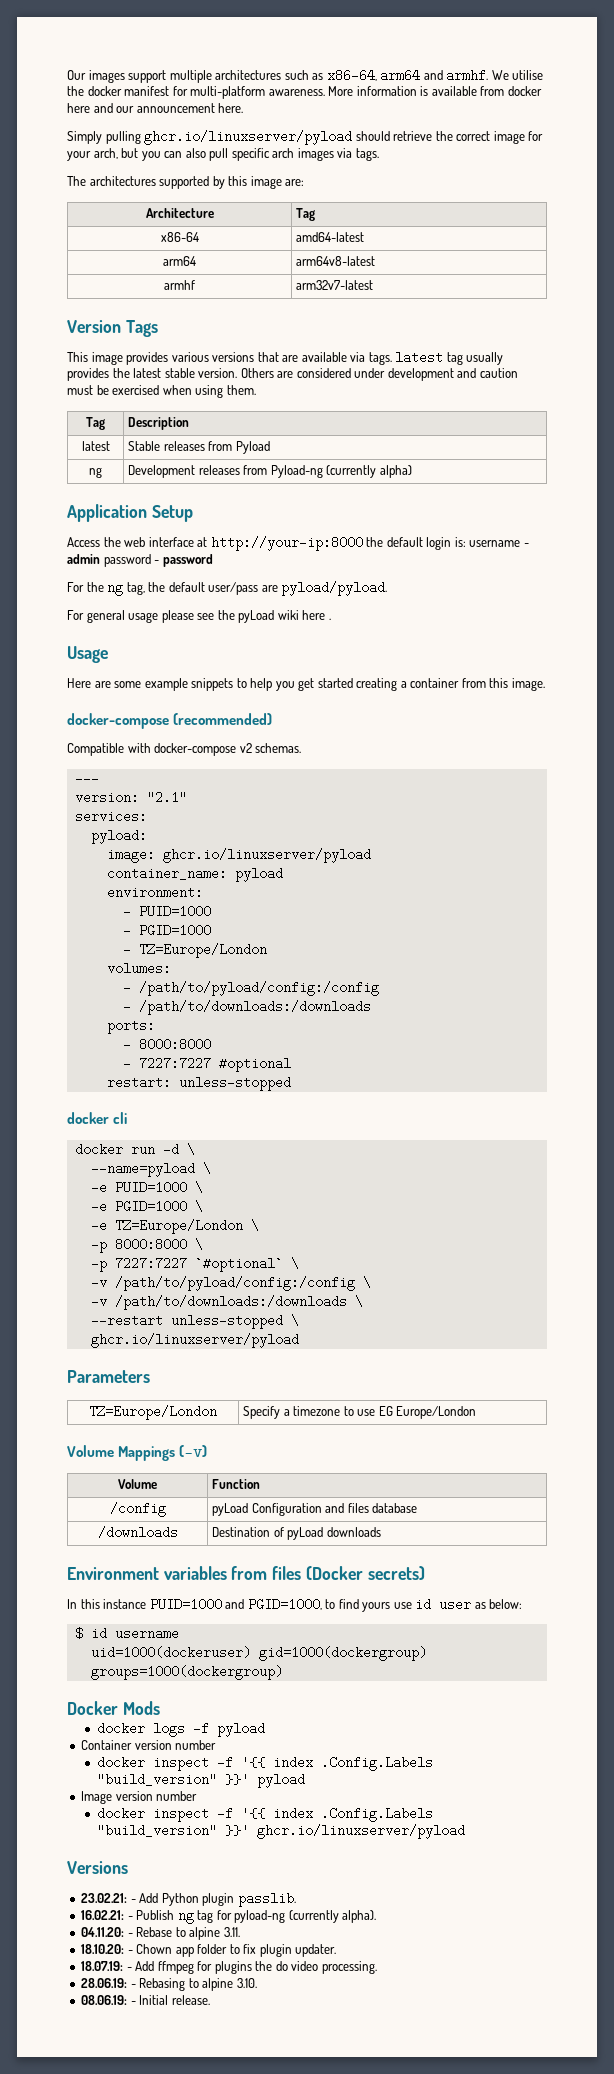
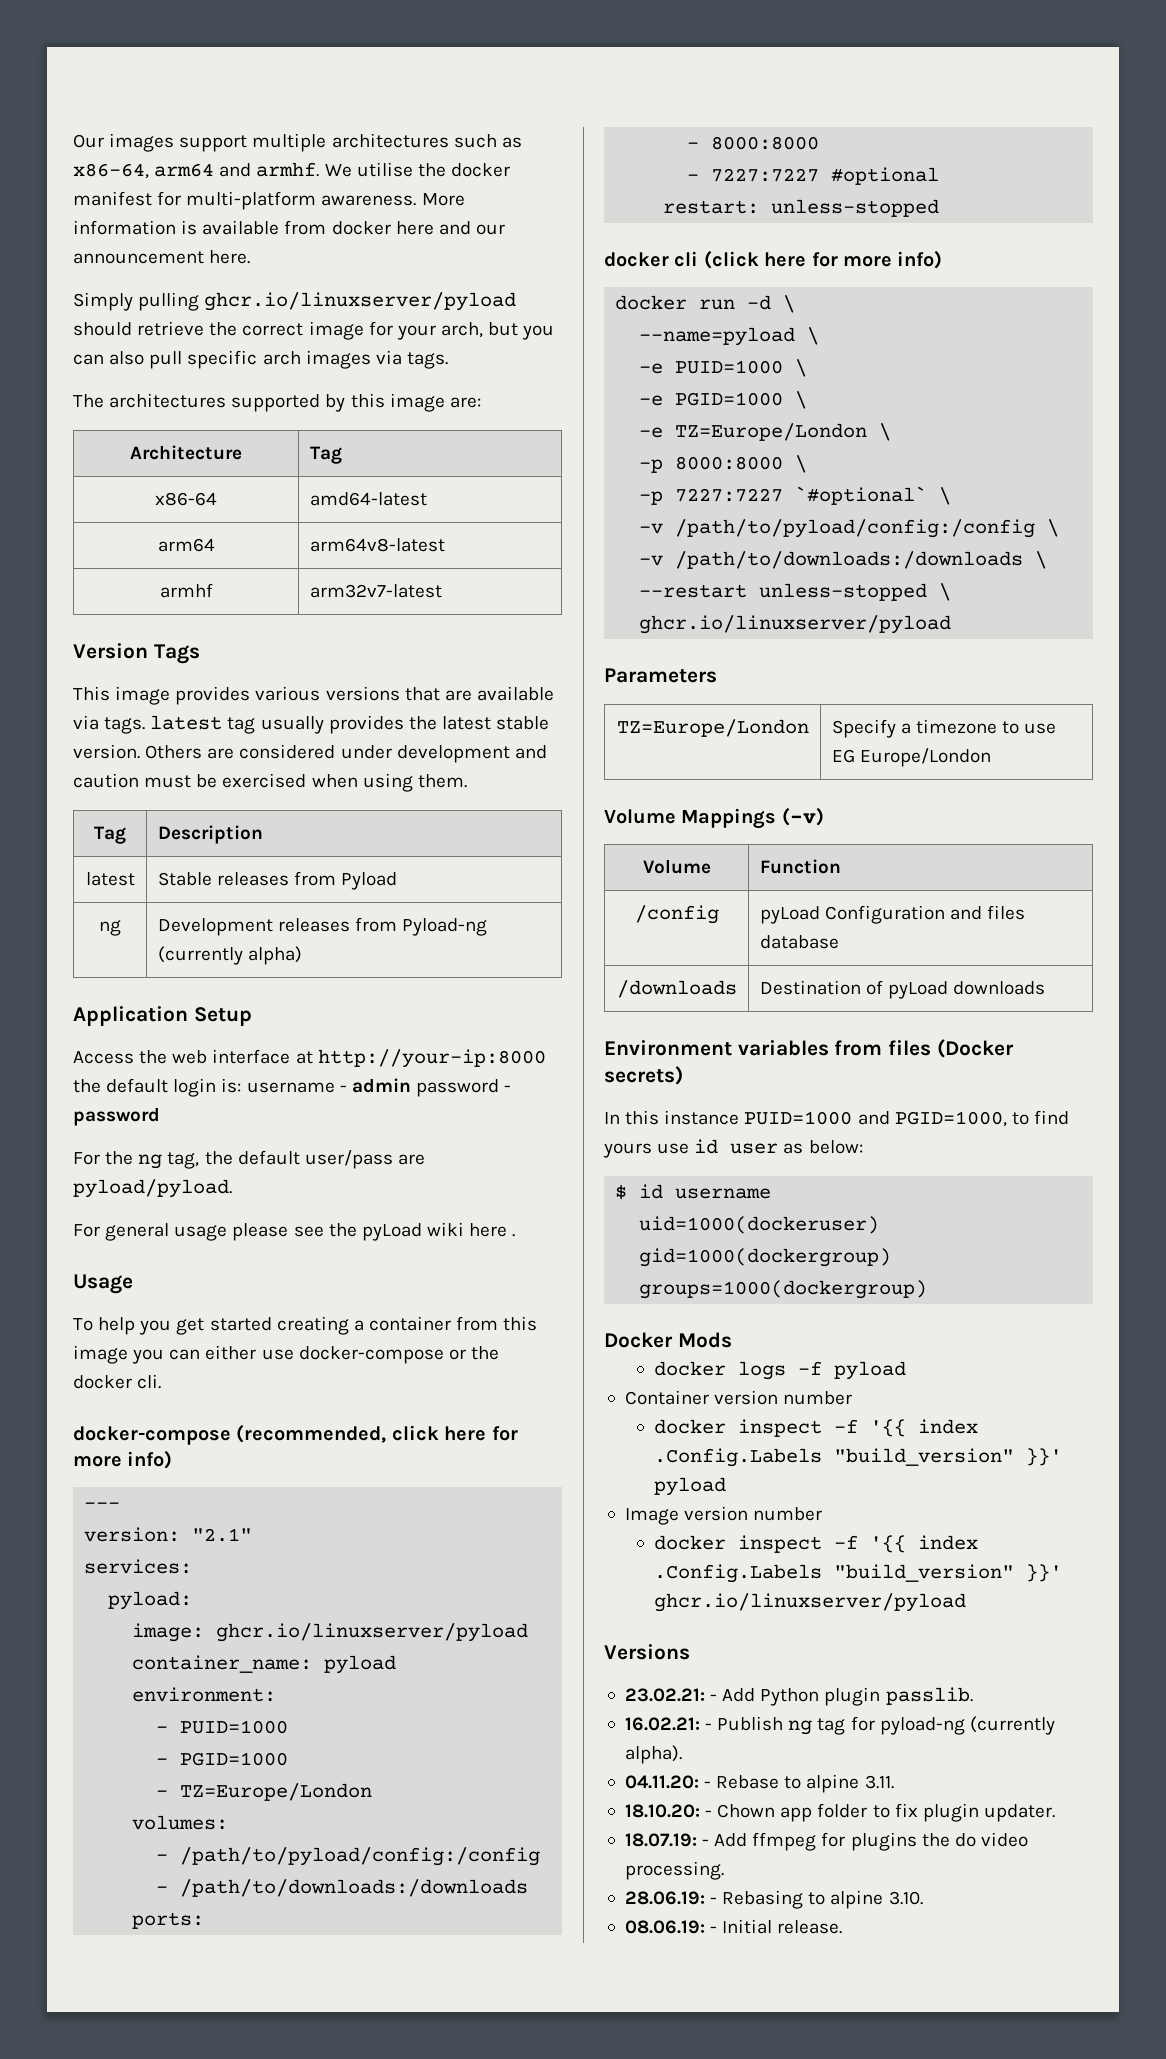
[67,678,247,691] Here are some example snippets to -> [73,1318,93,1331] To
[511,678,545,691] [67,713,273,729] [67,743,302,756] image. // docker-compose (recommended) // Compatible with docker-compose v2 schemas. -> [73,1345,499,1364] [73,1374,162,1389] [73,1424,518,1445] [73,1450,173,1469] image you can either use docker-compose or the docker cli. // docker-compose (recommended, click here for more info)
(128, 1118) none -> [703,250,943,269] (click here for more info)

